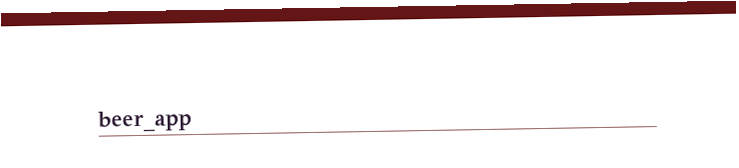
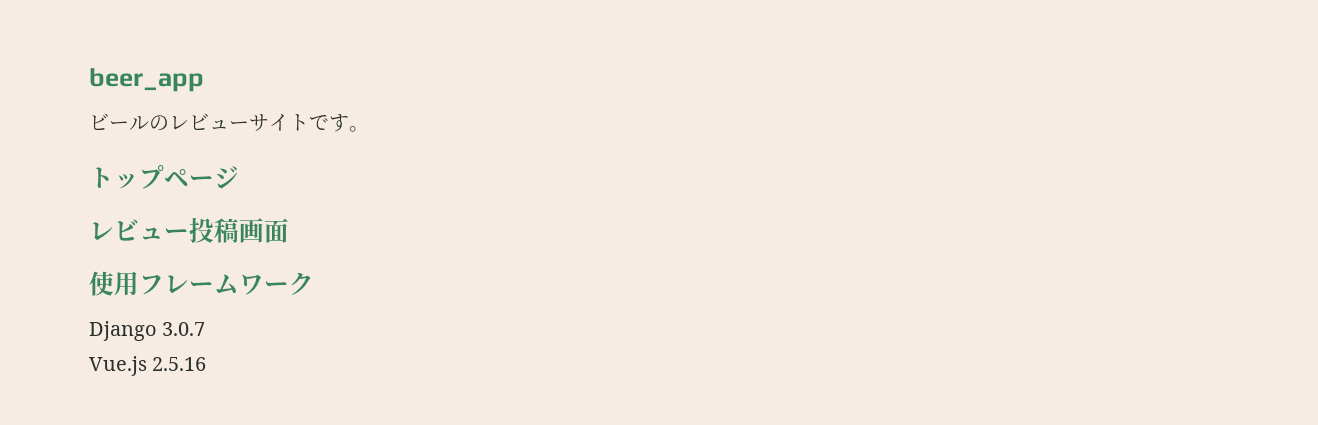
(192, 121) none -> [89,113,369,132] [89,165,239,189] [89,218,289,243] [89,271,314,296] [89,321,206,341] [89,356,207,376] // ビールのレビューサイトです。 // トップページ // レビュー投稿画面 // 使用フレームワーク // Django 3.0.7 // Vue.js 2.5.16

